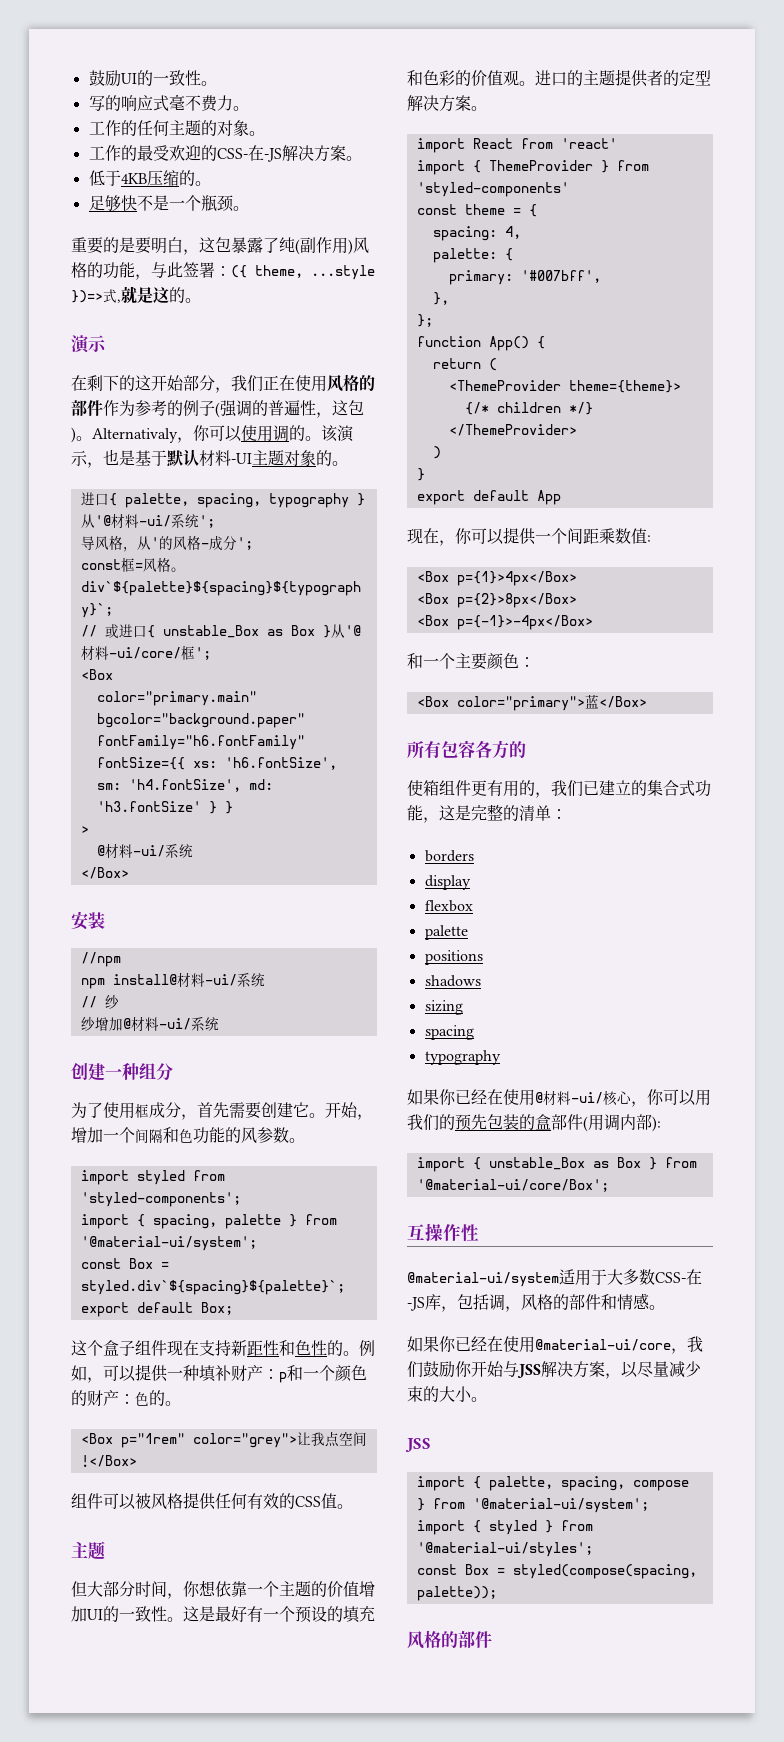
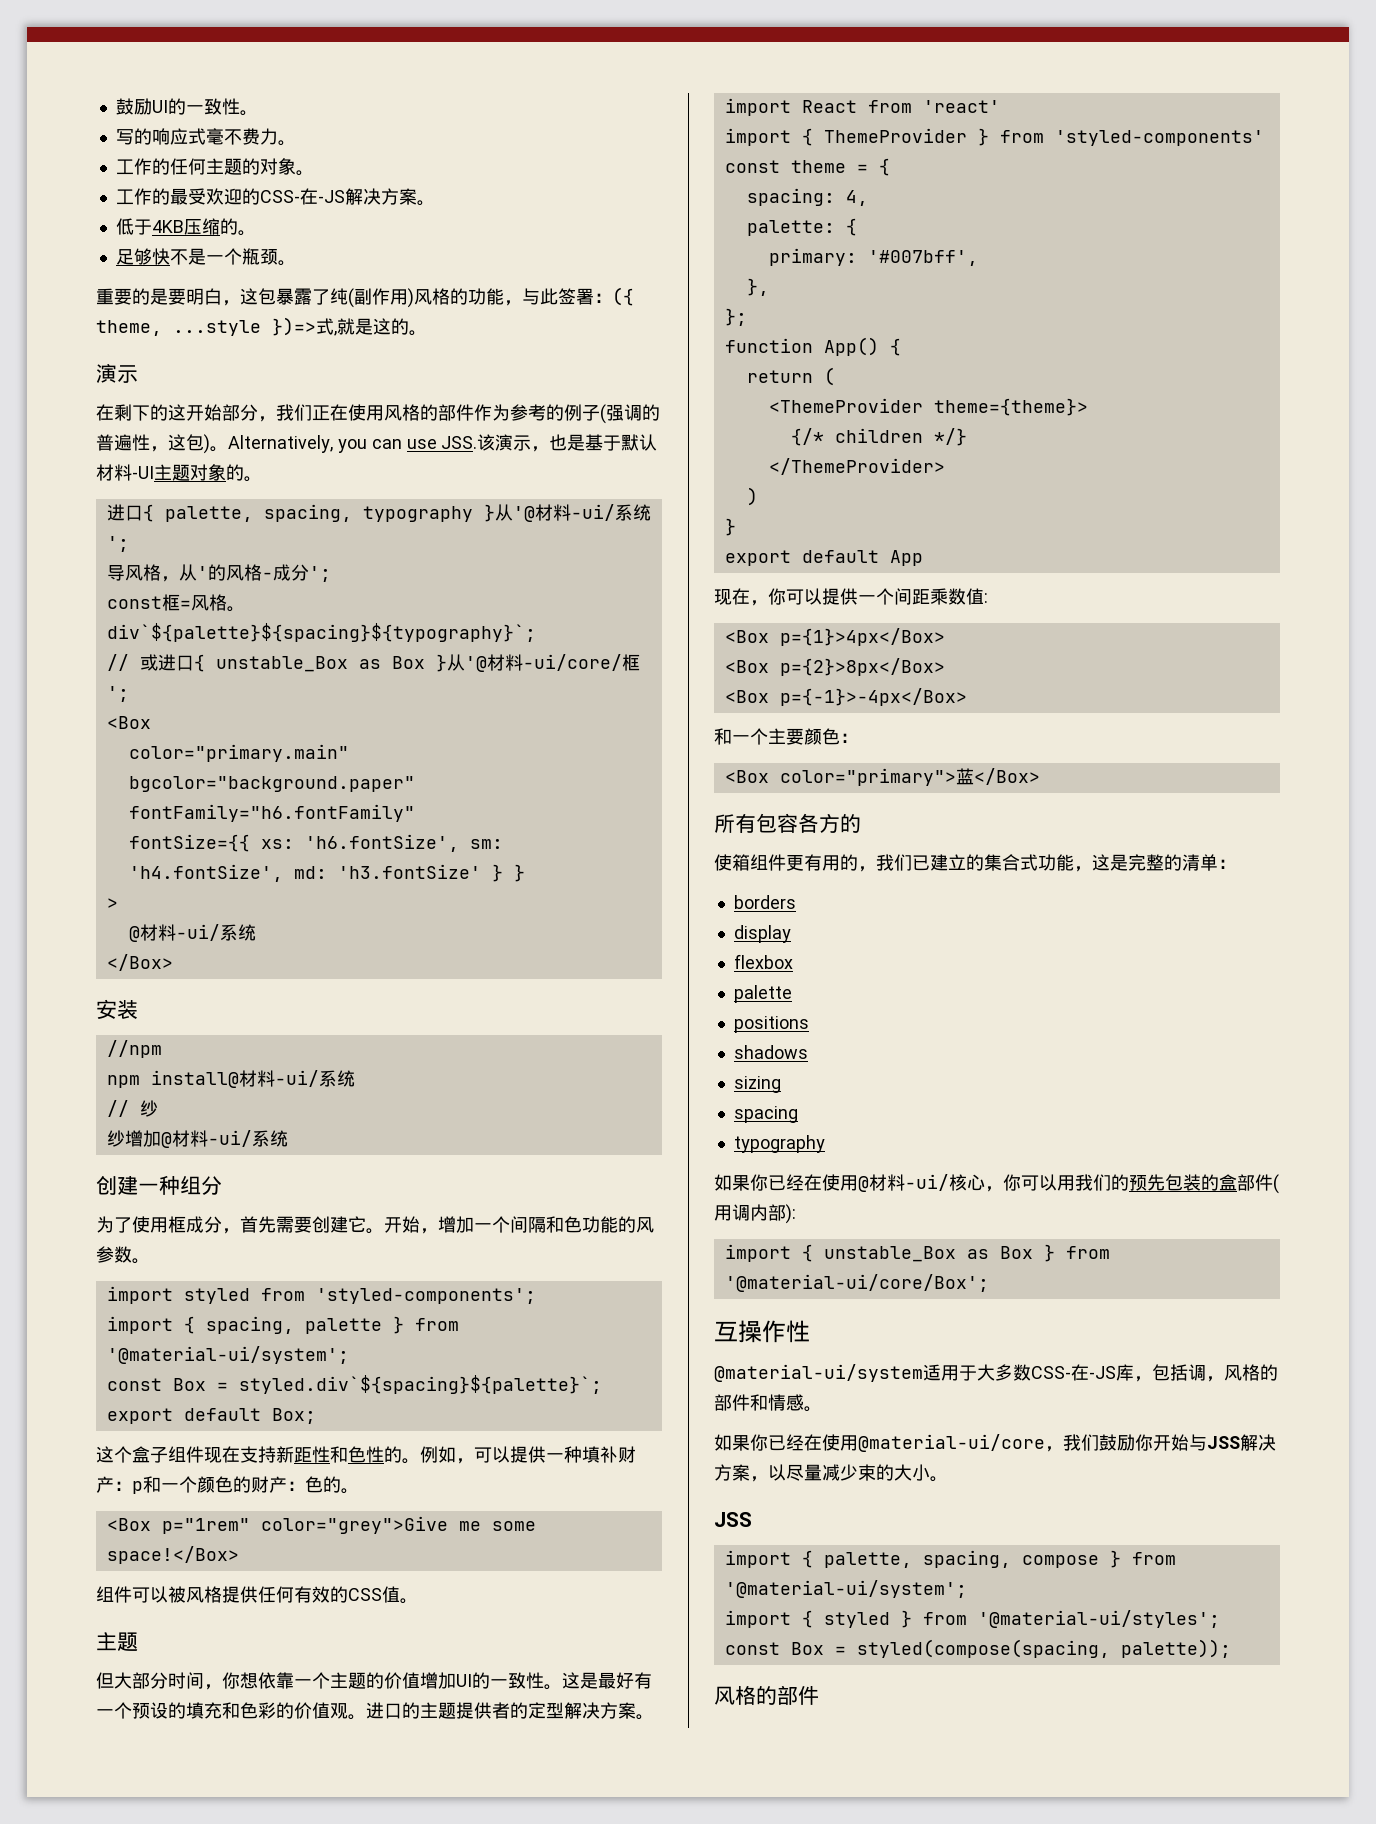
[92,425,321,443] Alternativaly，你可以使用调的。 -> [228,435,478,453] Alternatively, you can use JSS.
[192,1431,367,1448] [80,1455,137,1467] color="grey">让我点空间!</Box> -> [260,1516,536,1534] [106,1546,239,1564] color="grey">Give me some space!</Box>

